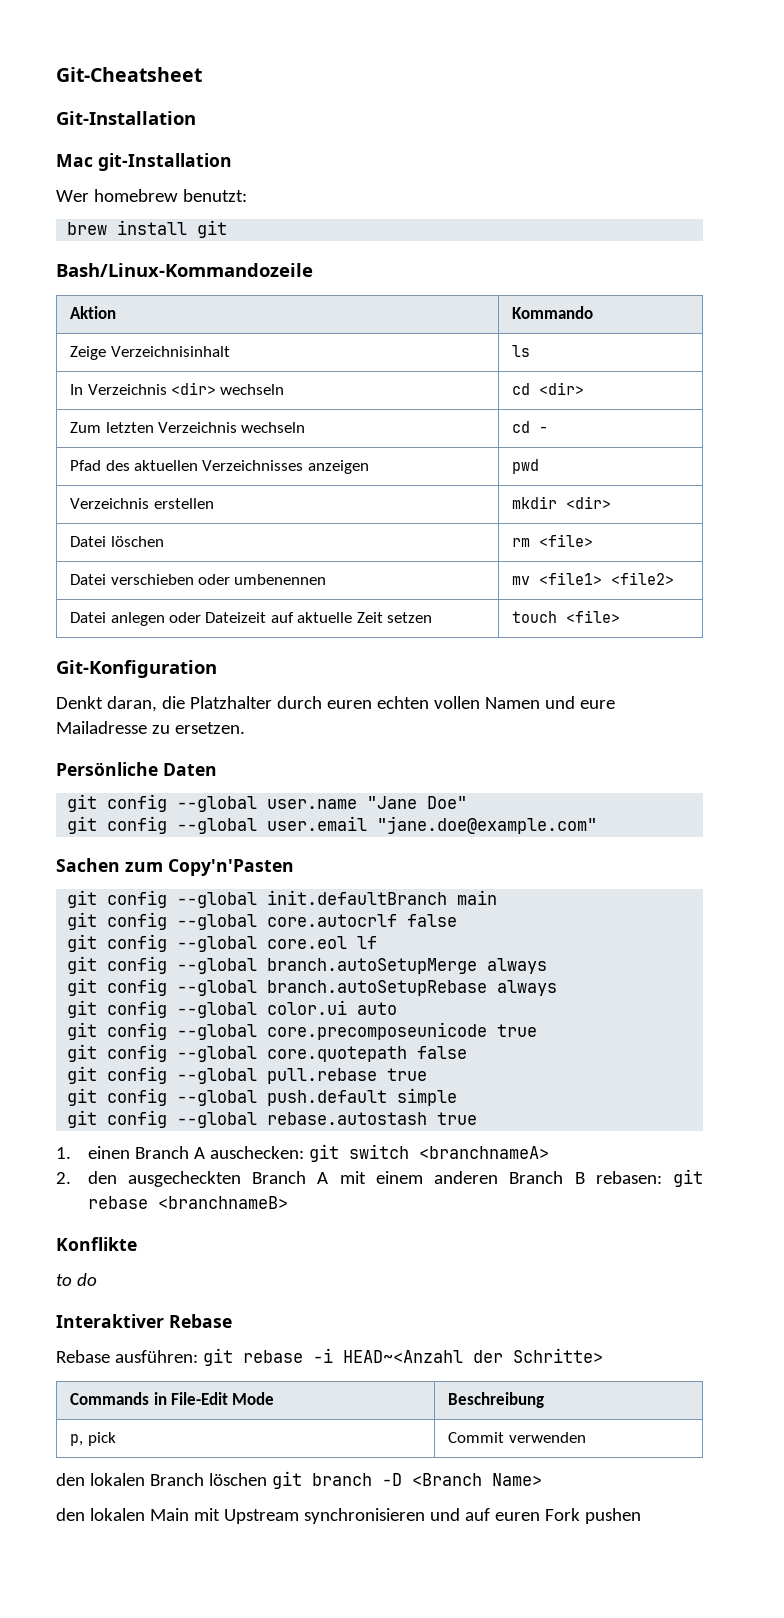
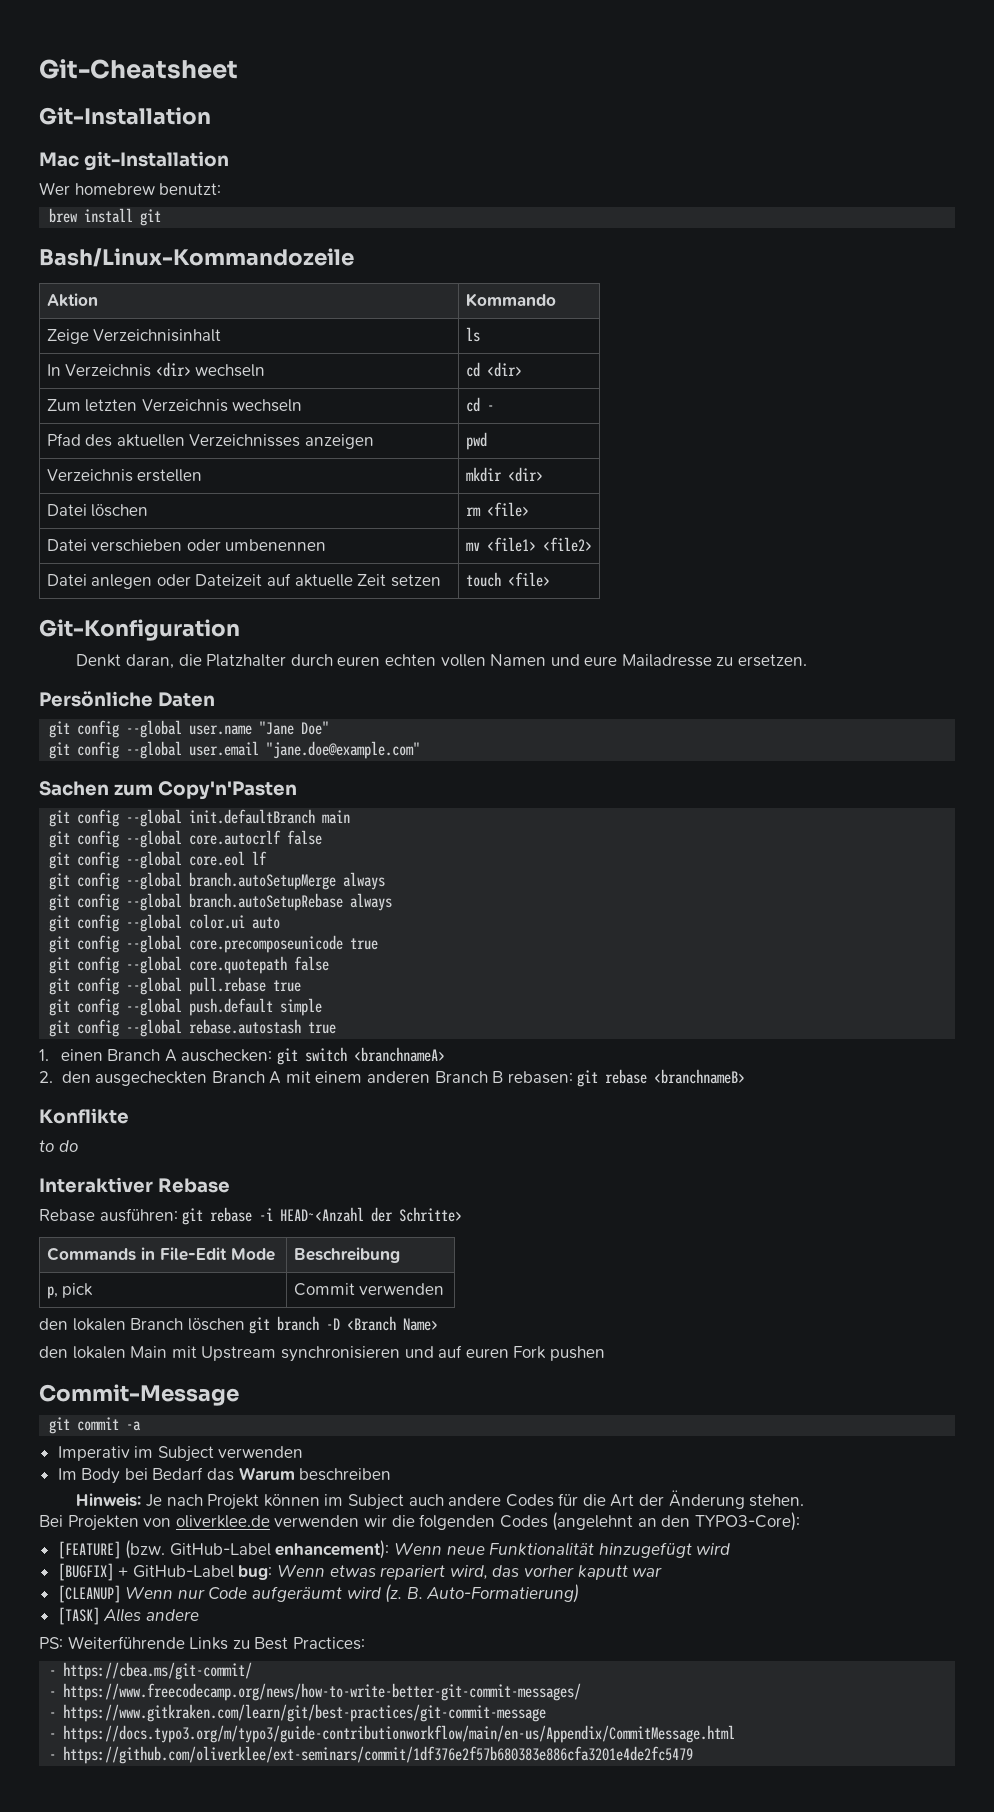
(641, 1516) none -> [39,1384,239,1406] [49,1417,142,1434] [57,1446,304,1462] [57,1467,392,1484] [76,1490,805,1510] [39,1512,801,1531] [57,1540,731,1559] [57,1563,663,1581] [57,1584,580,1603] [57,1607,199,1625] [39,1636,365,1650] [49,1662,253,1680] [49,1683,582,1701] [49,1704,547,1722] [49,1725,736,1743] [49,1746,694,1764] // Commit-Message // git commit -a // Imperativ im Subject verwenden // Im Body bei Bedarf das Warum beschreiben // Hinweis: Je nach Projekt können im Subject auch andere Codes für die Art der Änderung stehen. // Bei Projekten von oliverklee.de verwenden wir die folgenden Codes (angelehnt an den TYPO3-Core): // [FEATURE] (bzw. GitHub-Label enhancement): Wenn neue Funktionalität hinzugefügt wird // [BUGFIX] + GitHub-Label bug: Wenn etwas repariert wird, das vorher kaputt war // [CLEANUP] Wenn nur Code aufgeräumt wird (z. B. Auto-Formatierung) // [TASK] Alles andere // PS: Weiterführende Links zu Best Practices: // - https://cbea.ms/git-commit/ // - https://www.freecodecamp.org/news/how-to-write-better-git-commit-messages/ // - https://www.gitkraken.com/learn/git/best-practices/git-commit-message // - https://docs.typo3.org/m/typo3/guide-contributionworkflow/main/en-us/Appendix/CommitMessage.html // - https://github.com/oliverklee/ext-seminars/commit/1df376e2f57b680383e886cfa3201e4de2fc5479

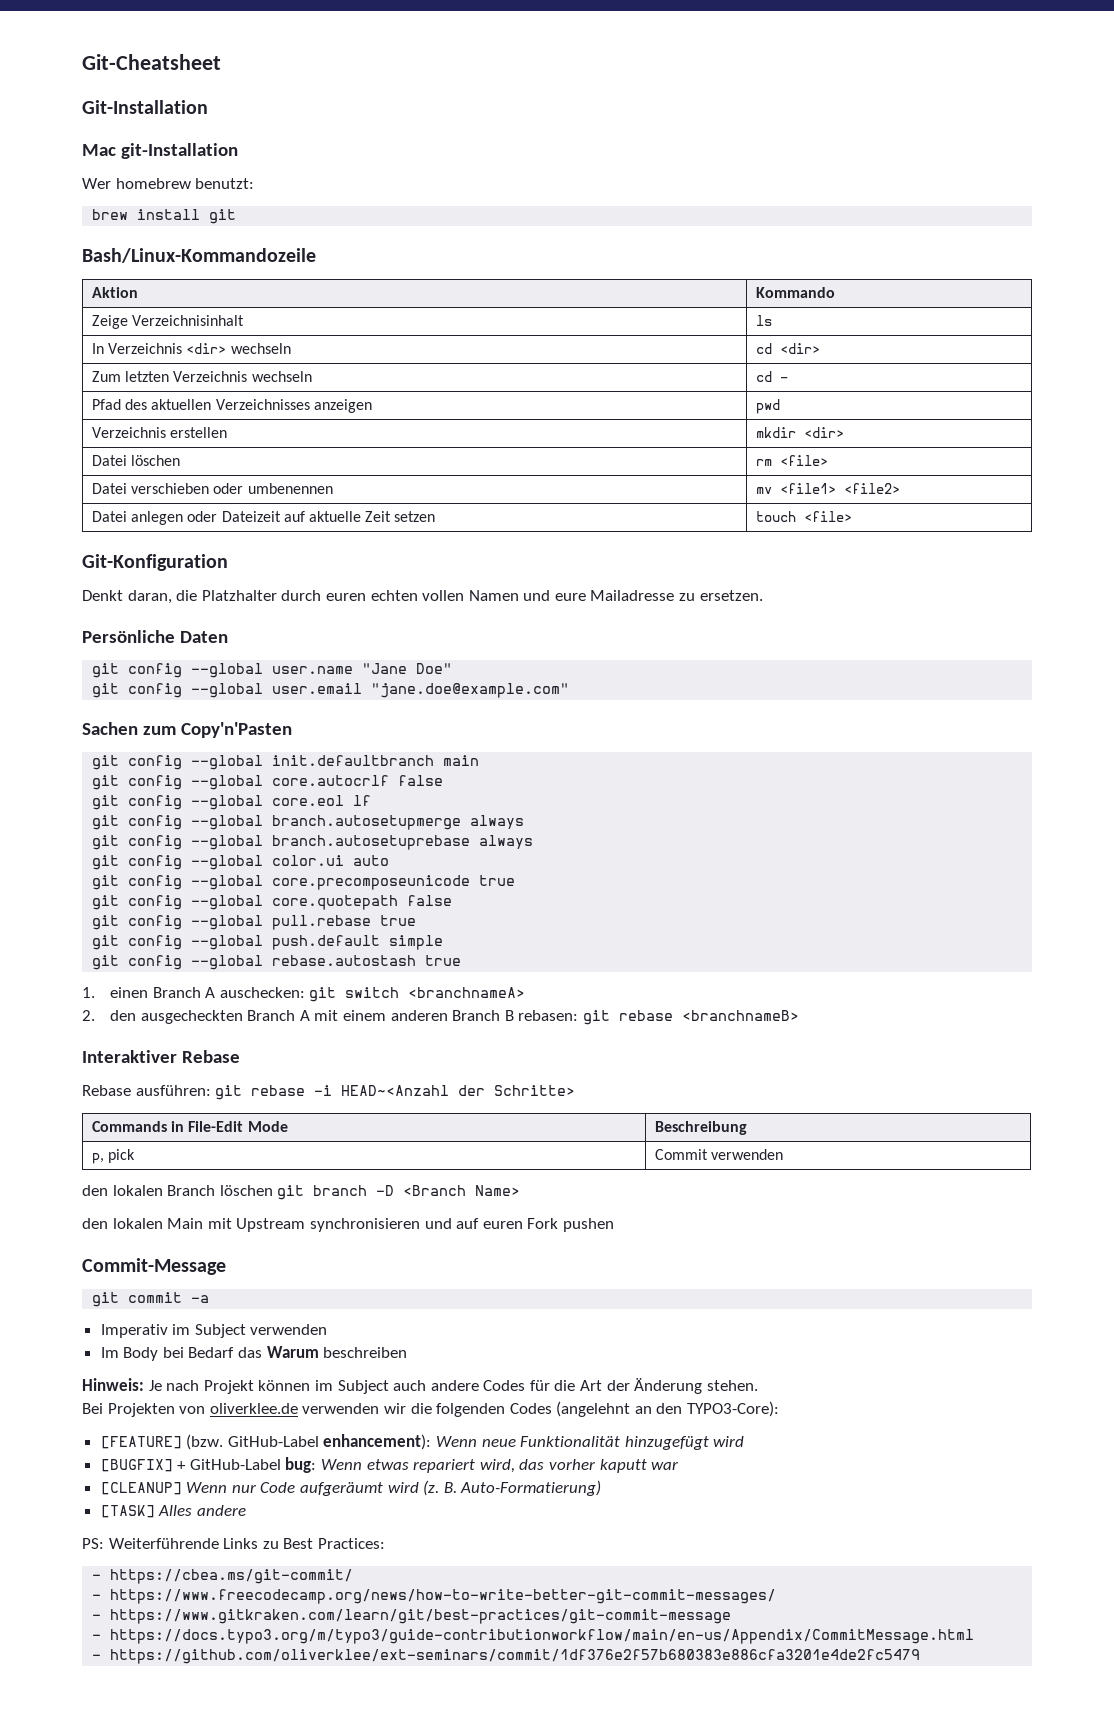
[189,809,316,824] init.defaultBranch -> [272,755,435,766] init.defaultbranch
[189,872,386,890] [49,893,344,911] branch.autoSetupMerge always // git config --global branch.autoSetupRebase -> [272,815,525,830] [92,835,471,850] branch.autosetupmerge always // git config --global branch.autosetuprebase
[39,1108,129,1124] [39,1140,78,1152] // Konflikte // to do -> (800, 1015) none

